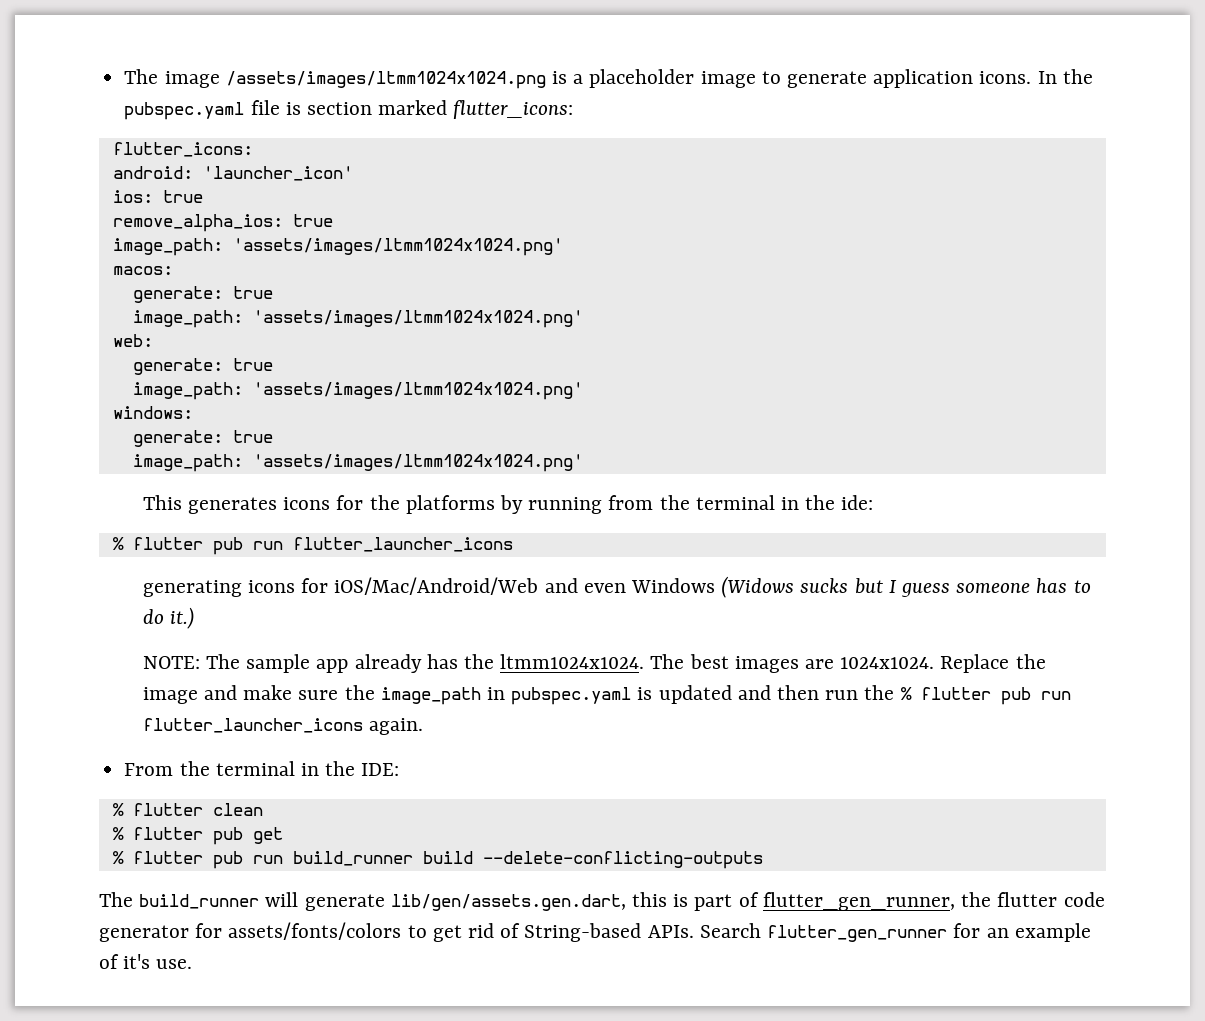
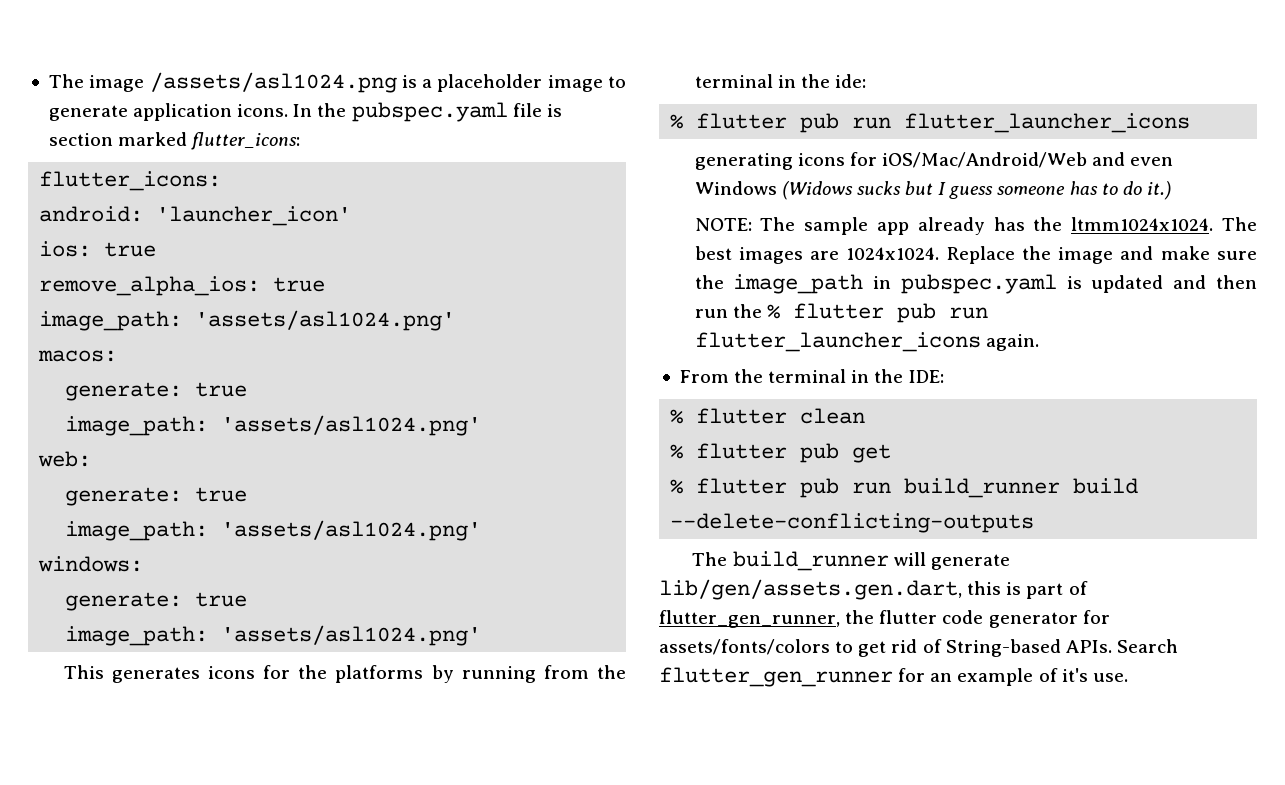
[225,71,546,89] /assets/images/ltmm1024x1024.png -> [149,72,397,93] /assets/asl1024.png
[232,238,563,256] 'assets/images/ltmm1024x1024.png' -> [195,310,456,331] 'assets/asl1024.png'
[252,310,583,328] 'assets/images/ltmm1024x1024.png' -> [221,415,482,436] 'assets/asl1024.png'
[252,382,583,400] 'assets/images/ltmm1024x1024.png' -> [221,520,482,541] 'assets/asl1024.png'
[252,454,583,472] 'assets/images/ltmm1024x1024.png' -> [221,625,482,646] 'assets/asl1024.png'

